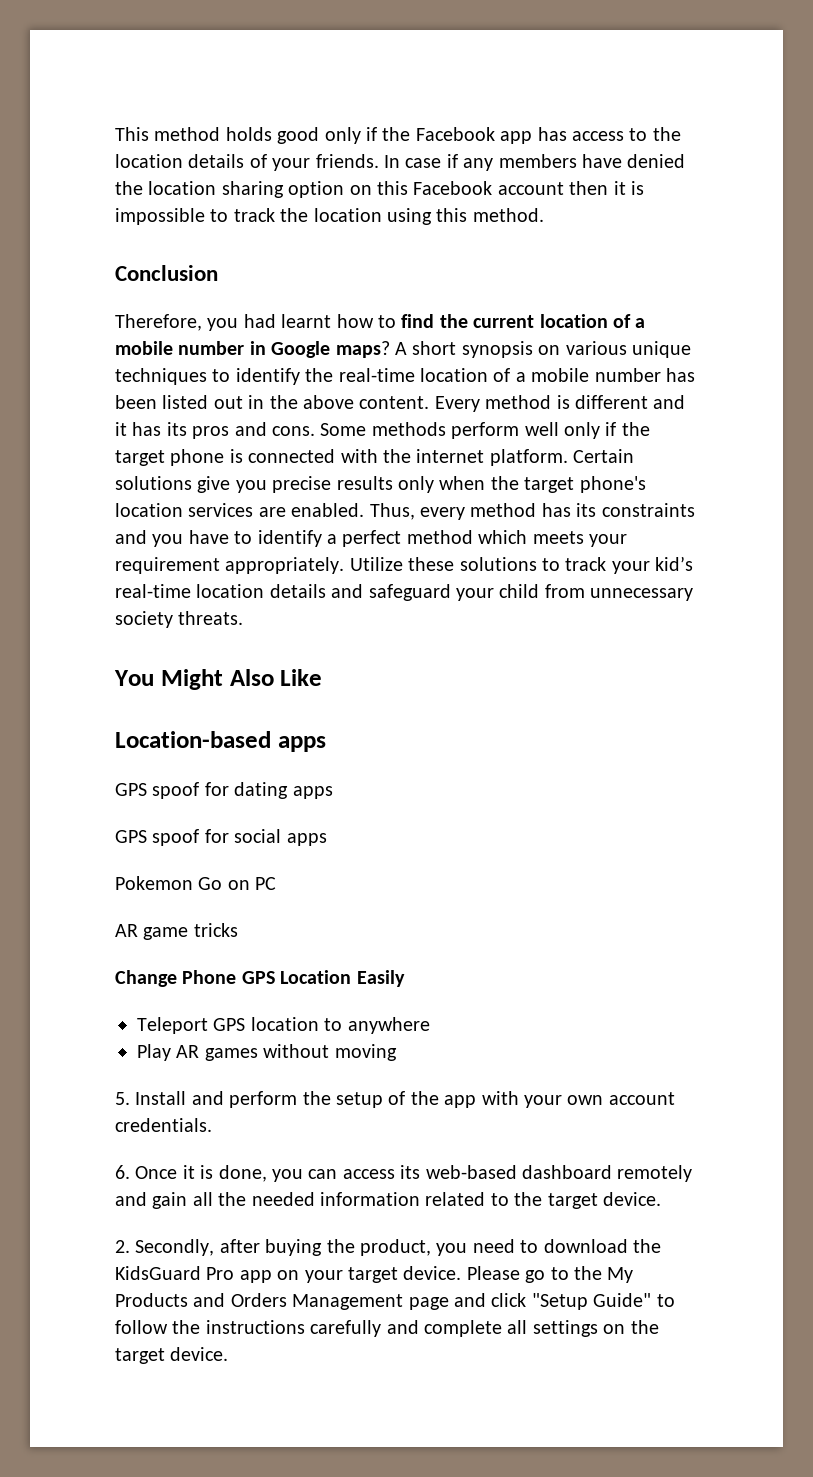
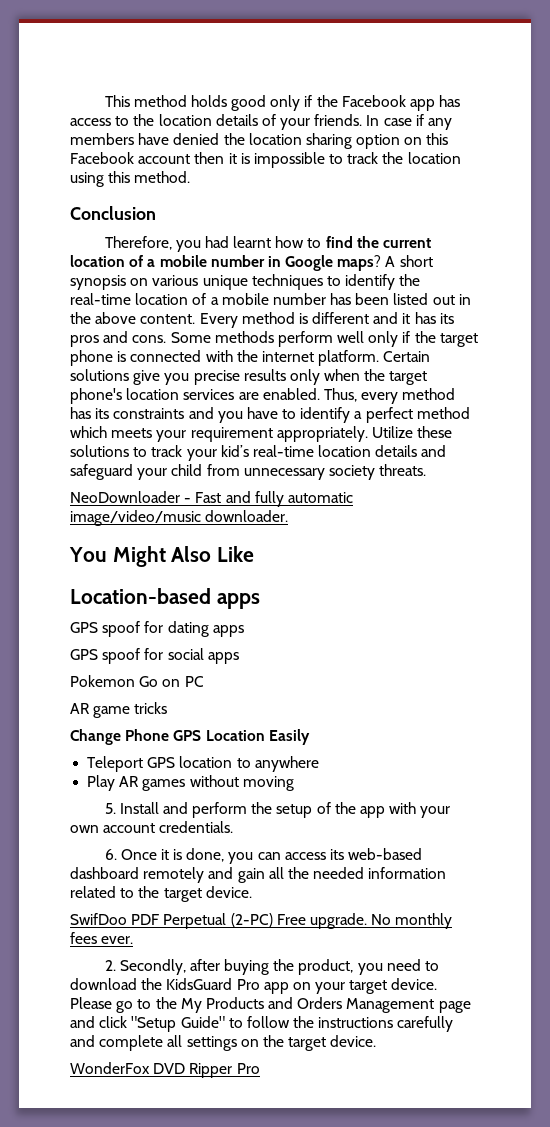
(244, 618) none -> [70,491,353,507] [70,510,289,526] // NeoDownloader - Fast and fully automatic image/video/music downloader.
(661, 1199) none -> [70,913,453,929] [70,932,134,944] // SwifDoo PDF Perpetual (2-PC) Free upgrade. No monthly fees ever.
(229, 1354) none -> [70,1062,260,1078] // WonderFox DVD Ripper Pro

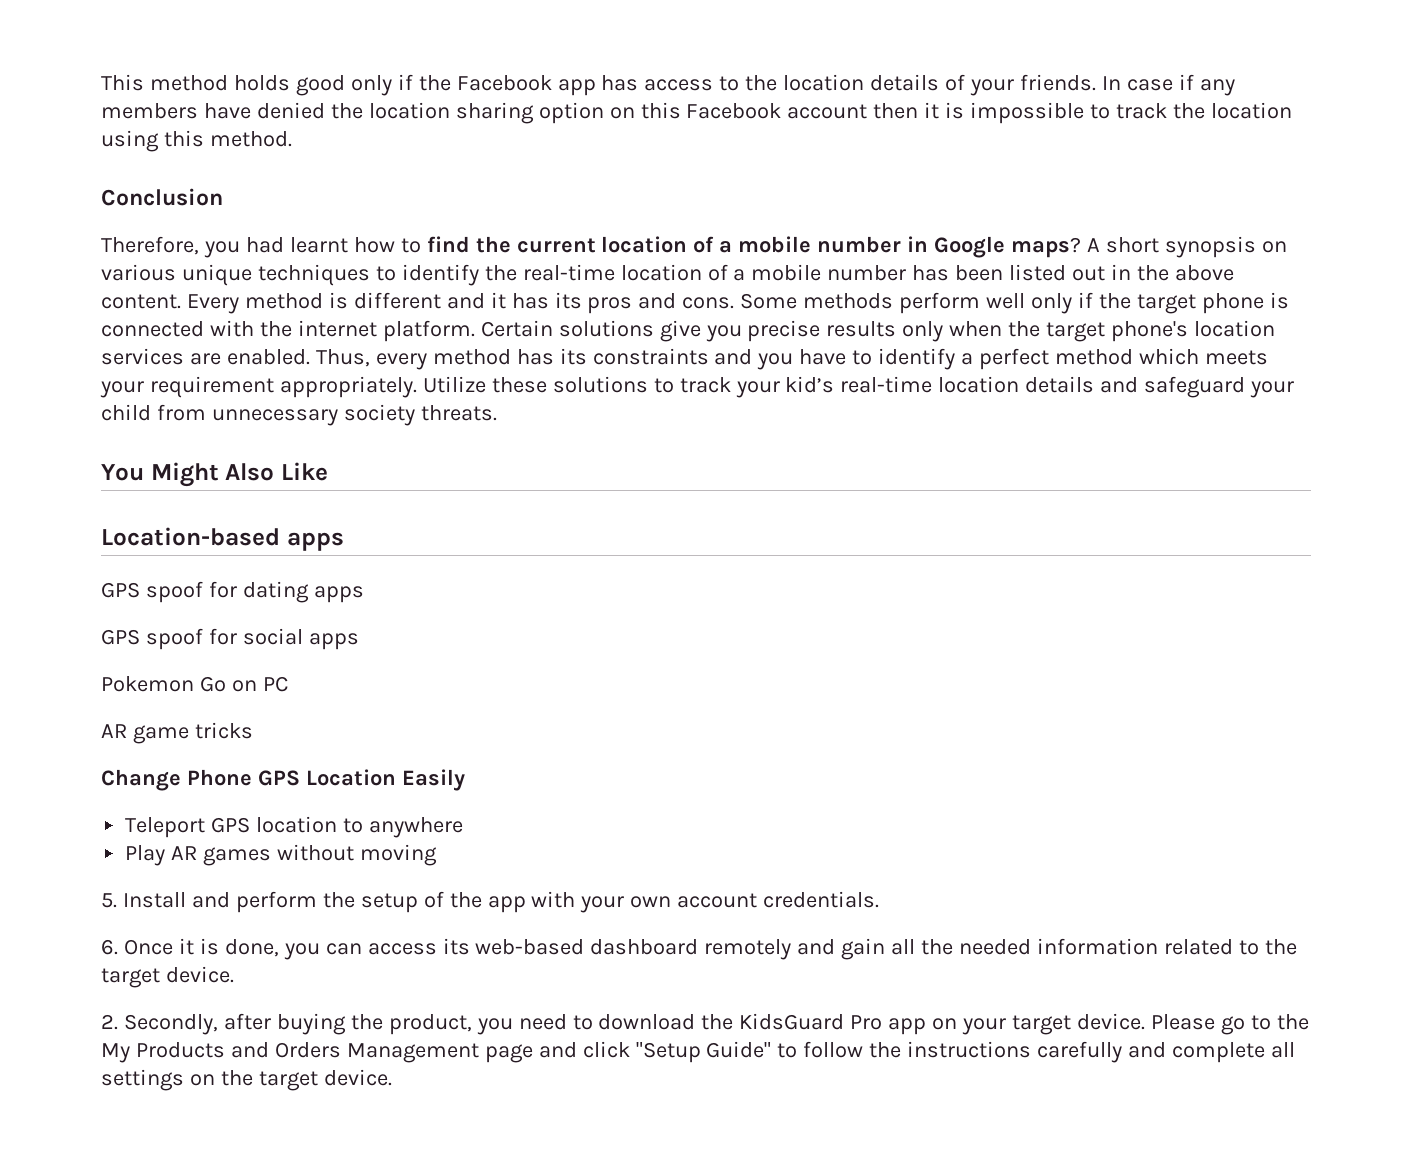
[70,491,353,507] [70,510,289,526] // NeoDownloader - Fast and fully automatic image/video/music downloader. -> (497, 413) none
[70,913,453,929] [70,932,134,944] // SwifDoo PDF Perpetual (2-PC) Free upgrade. No monthly fees ever. -> (234, 974) none
[70,1062,260,1078] // WonderFox DVD Ripper Pro -> (392, 1077) none

